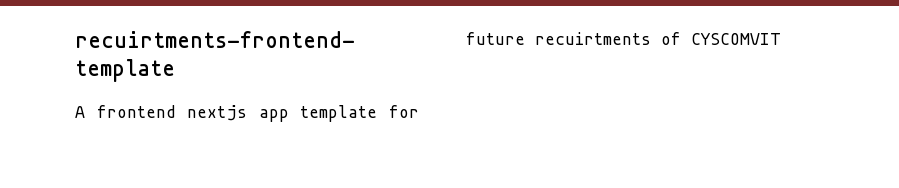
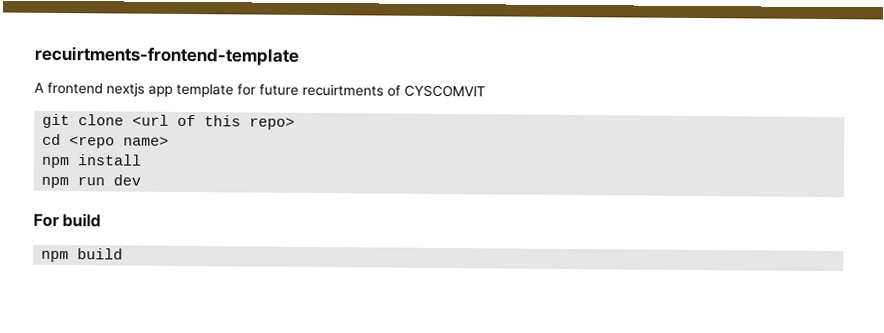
(781, 39) none -> [42,113,296,130] [42,133,170,149] [41,154,143,169] [41,174,142,189] [33,213,102,228] [41,248,124,263] // git clone <url of this repo> // cd <repo name> // npm install // npm run dev // For build // npm build

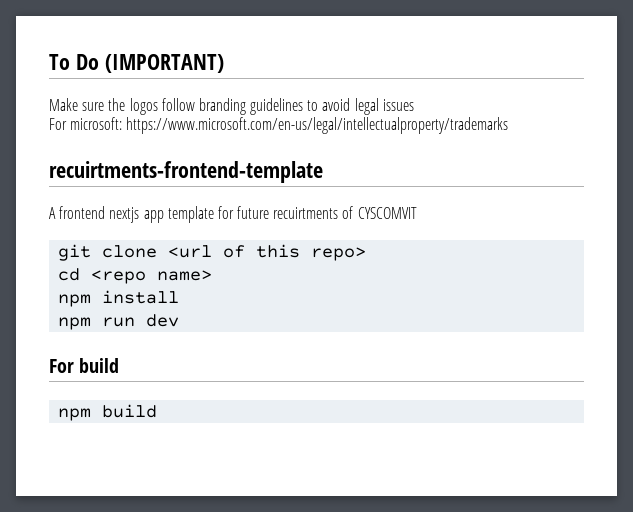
(34, 55) none -> [49,54,224,73] [49,98,414,115] [49,117,509,134] To Do (IMPORTANT) // Make sure the logos follow branding guidelines to avoid legal issues // For microsoft: https://www.microsoft.com/en-us/legal/intellectualproperty/trademarks //

